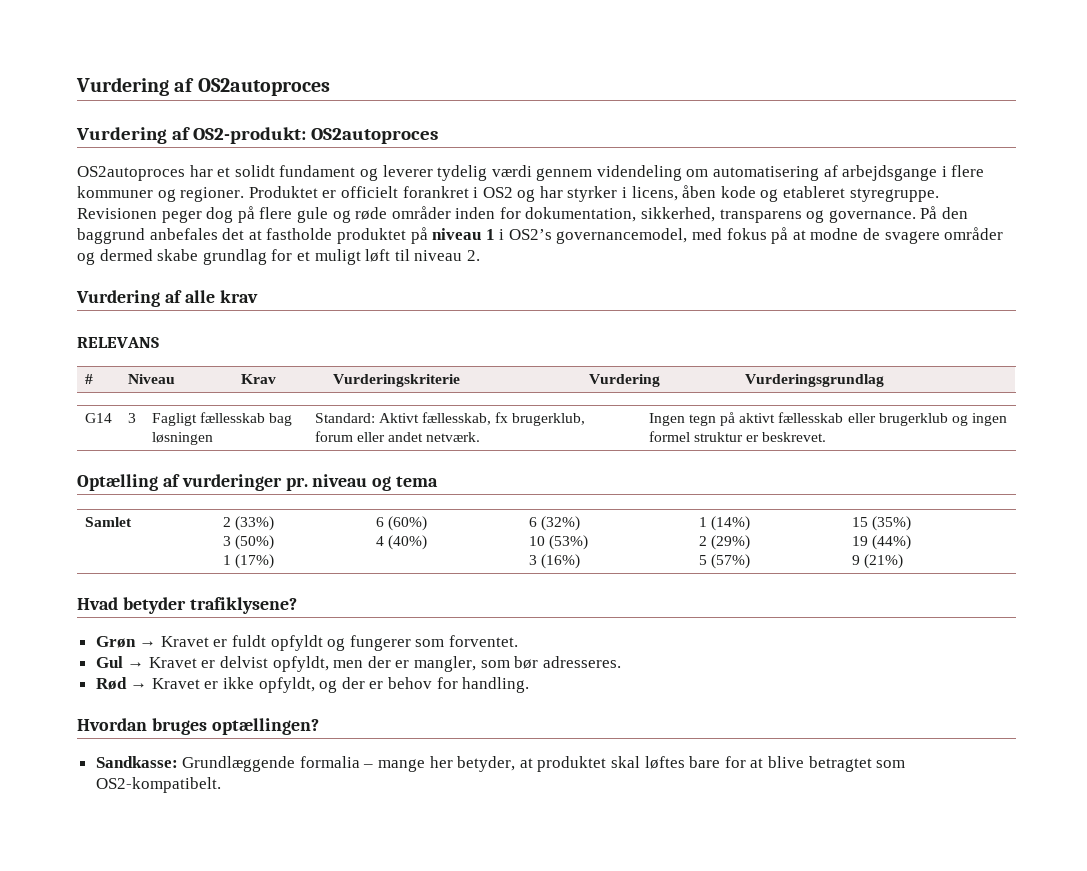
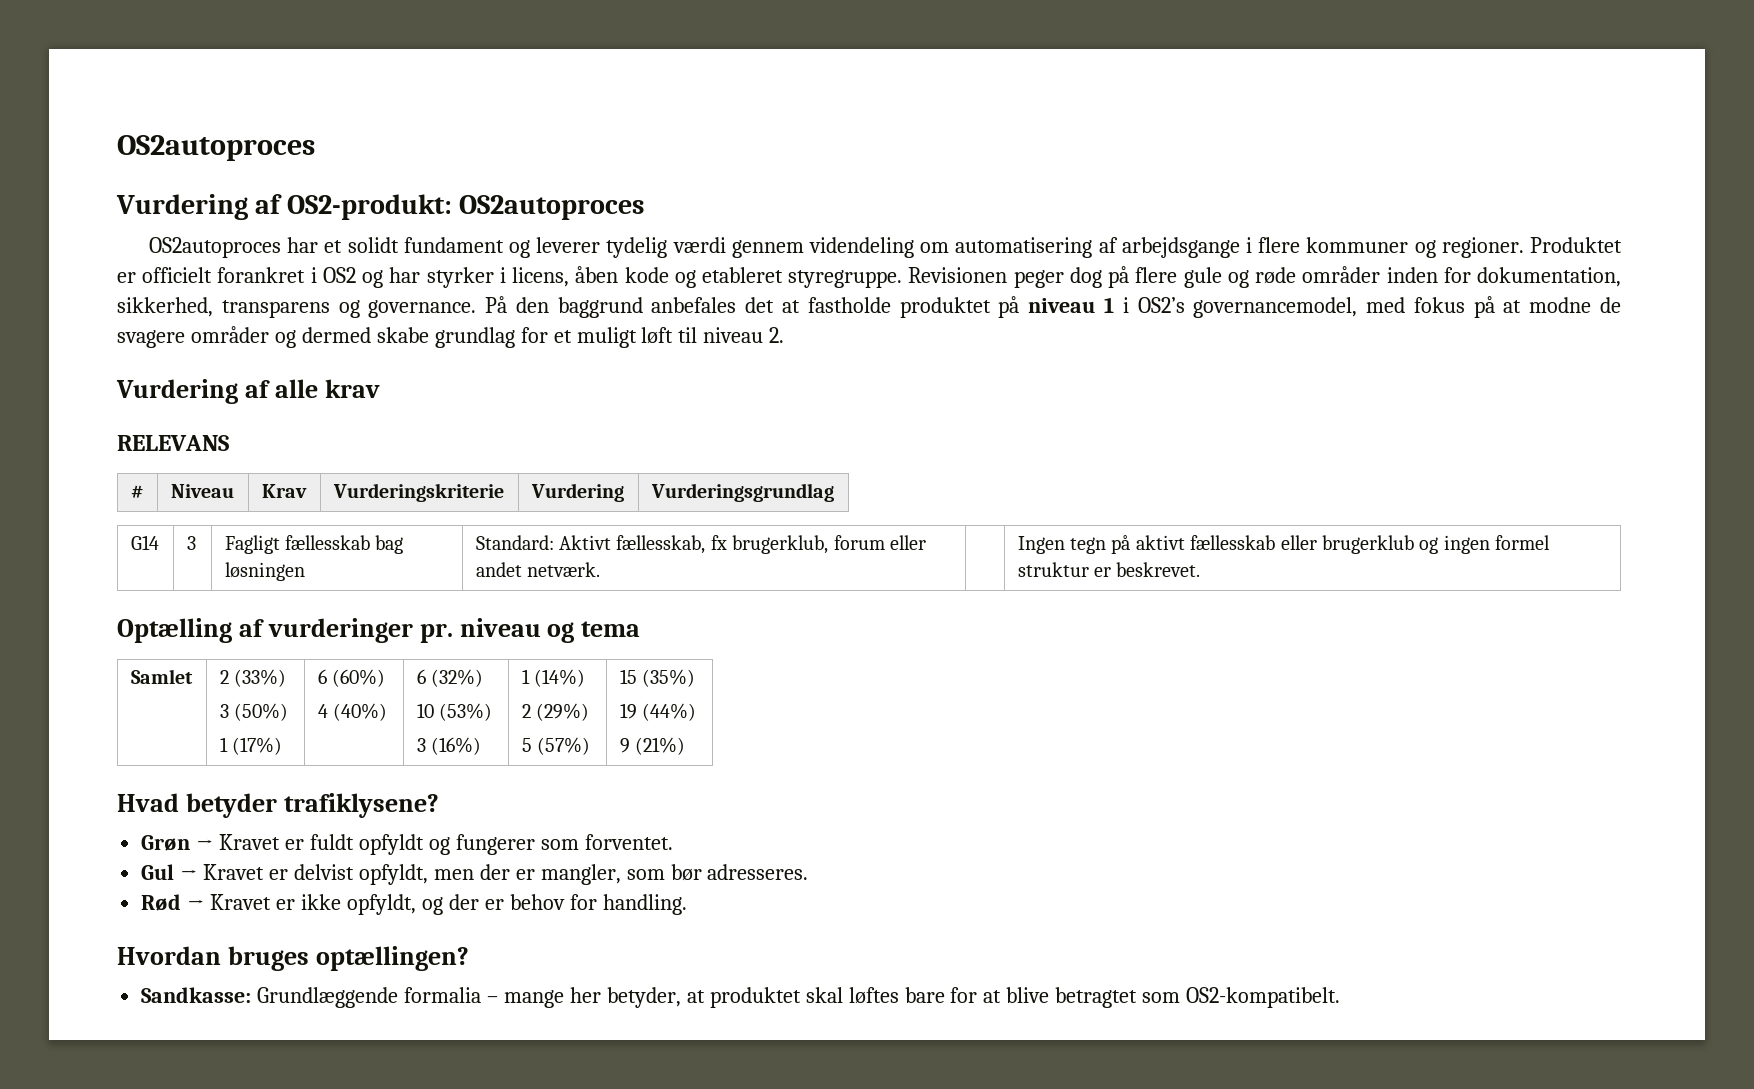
[76,77,195,96] Vurdering af -> (117, 148) none

